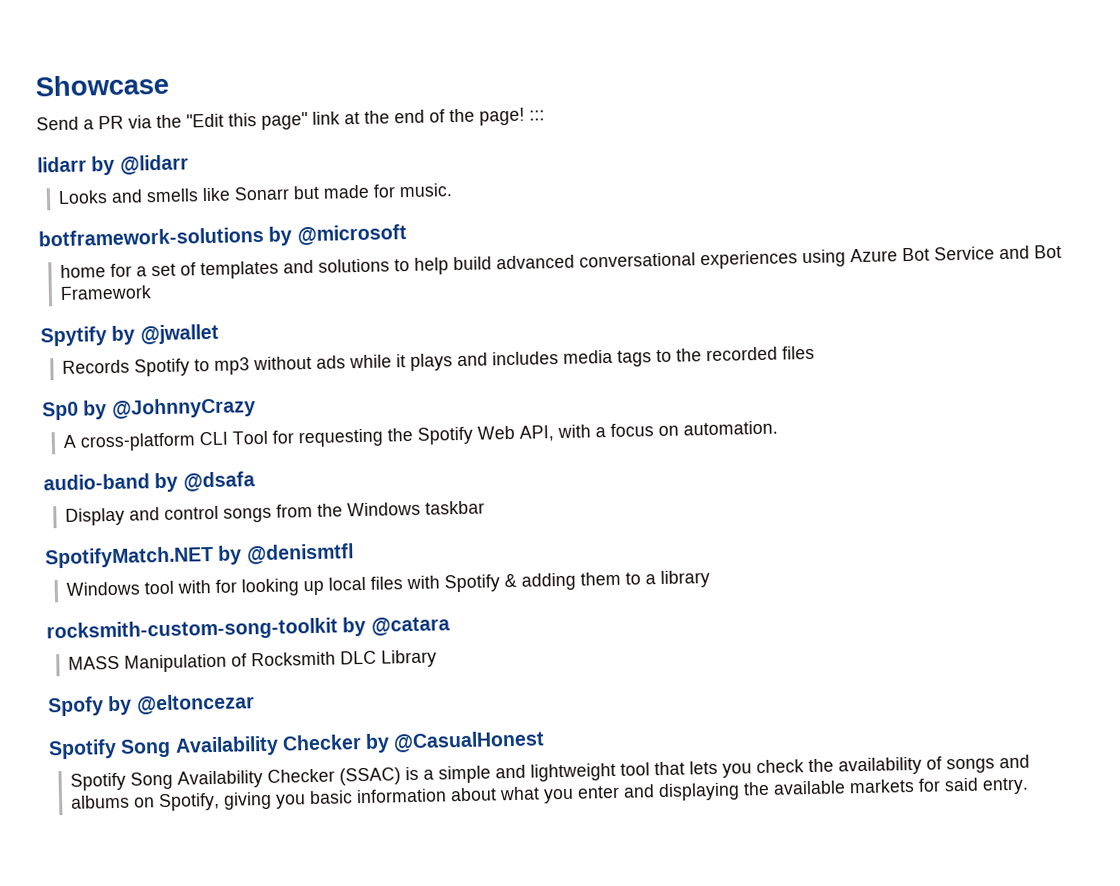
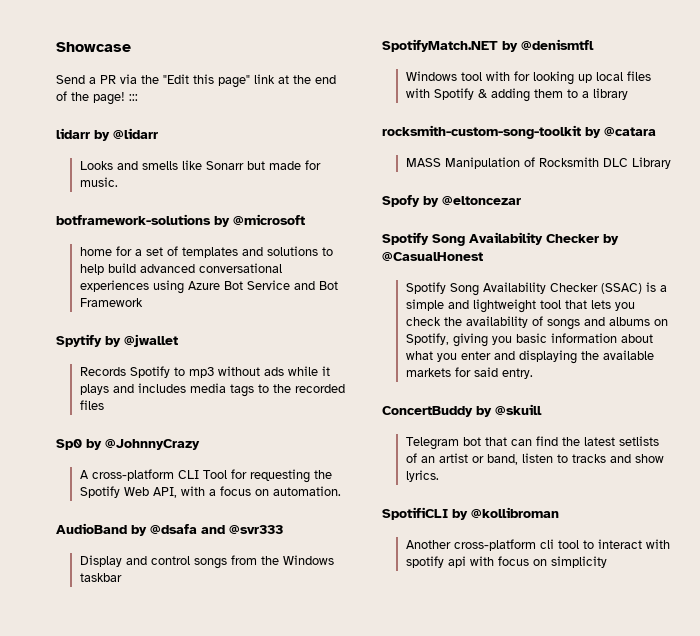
[43,473,150,491] audio-band -> [56,523,127,534] AudioBand
(255, 481) none -> [201,525,283,534] and @svr333
(1030, 786) none -> [382,404,542,417] [405,436,659,450] [405,453,664,465] [405,470,439,482] [382,507,559,520] [405,539,670,551] [405,556,607,568] // ConcertBuddy by @skuill // Telegram bot that can find the latest setlists of an artist or band, listen to tracks and show lyrics. // SpotifiCLI by @kollibroman // Another cross-platform cli tool to interact with spotify api with focus on simplicity

